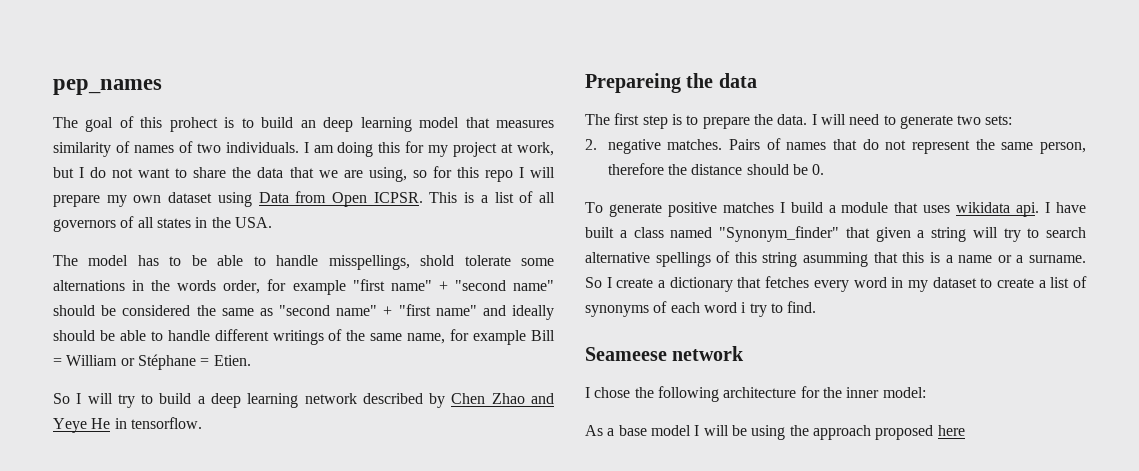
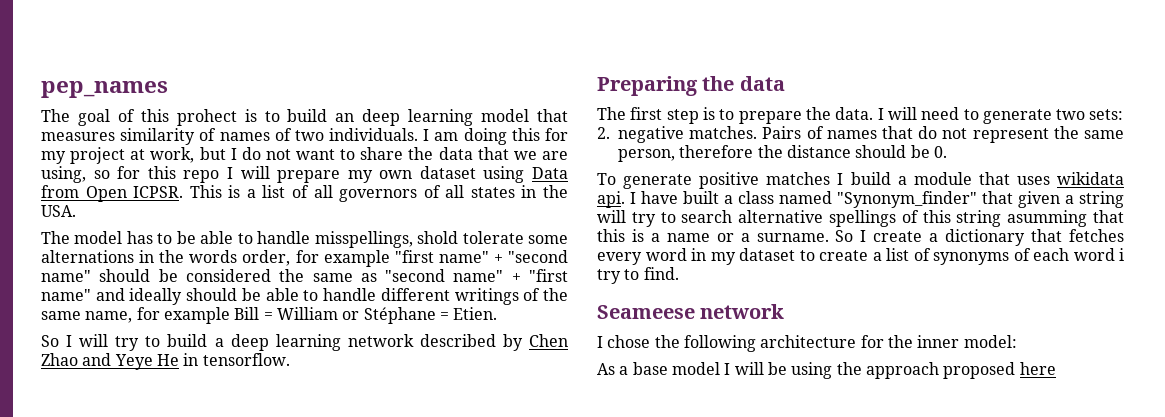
[585,73,681,93] Prepareing -> [597,76,698,96] Preparing

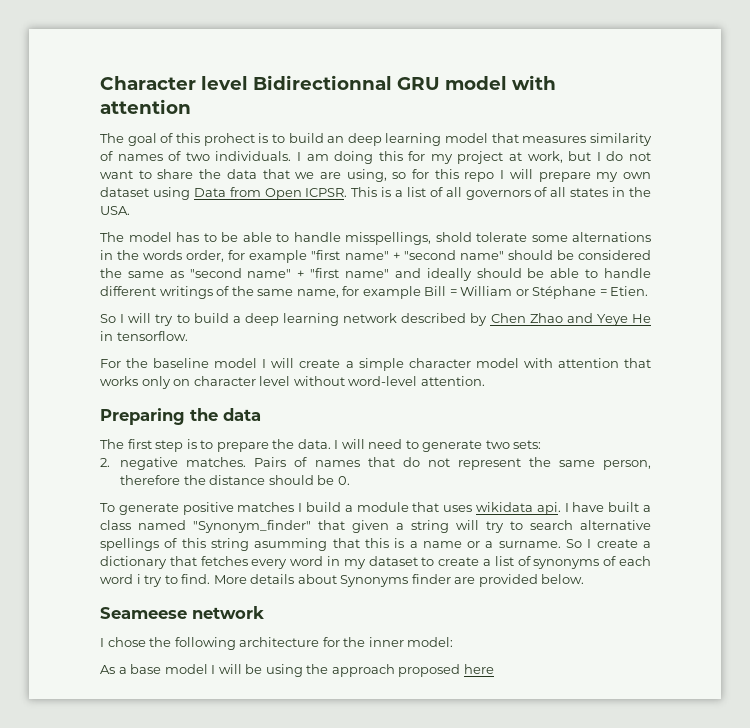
[41,81,168,98] pep_names -> [100,75,556,90] [100,99,191,114] Character level Bidirectionnal GRU model with attention
(290, 359) none -> [100,358,651,371] [100,376,485,389] // For the baseline model I will create a simple character model with attention that works only on character level without word-level attention.
(679, 273) none -> [213,574,585,587] More details about Synonyms finder are provided below.

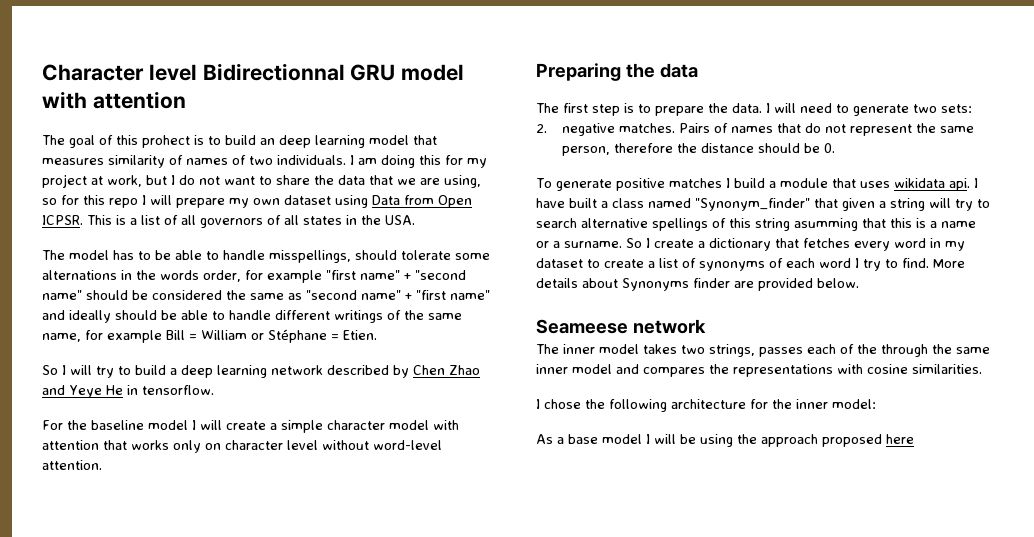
[435,232,472,242] shold -> [355,250,397,260] should
[136,574,141,584] i -> [855,258,859,268] I
(264, 612) none -> [536,344,990,357] [536,364,982,377] // The inner model takes two strings, passes each of the through the same inner model and compares the representations with cosine similarities.

